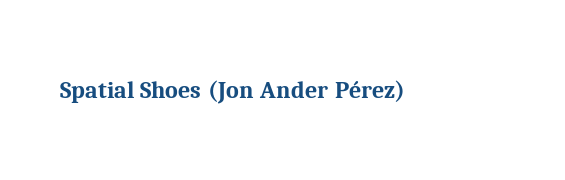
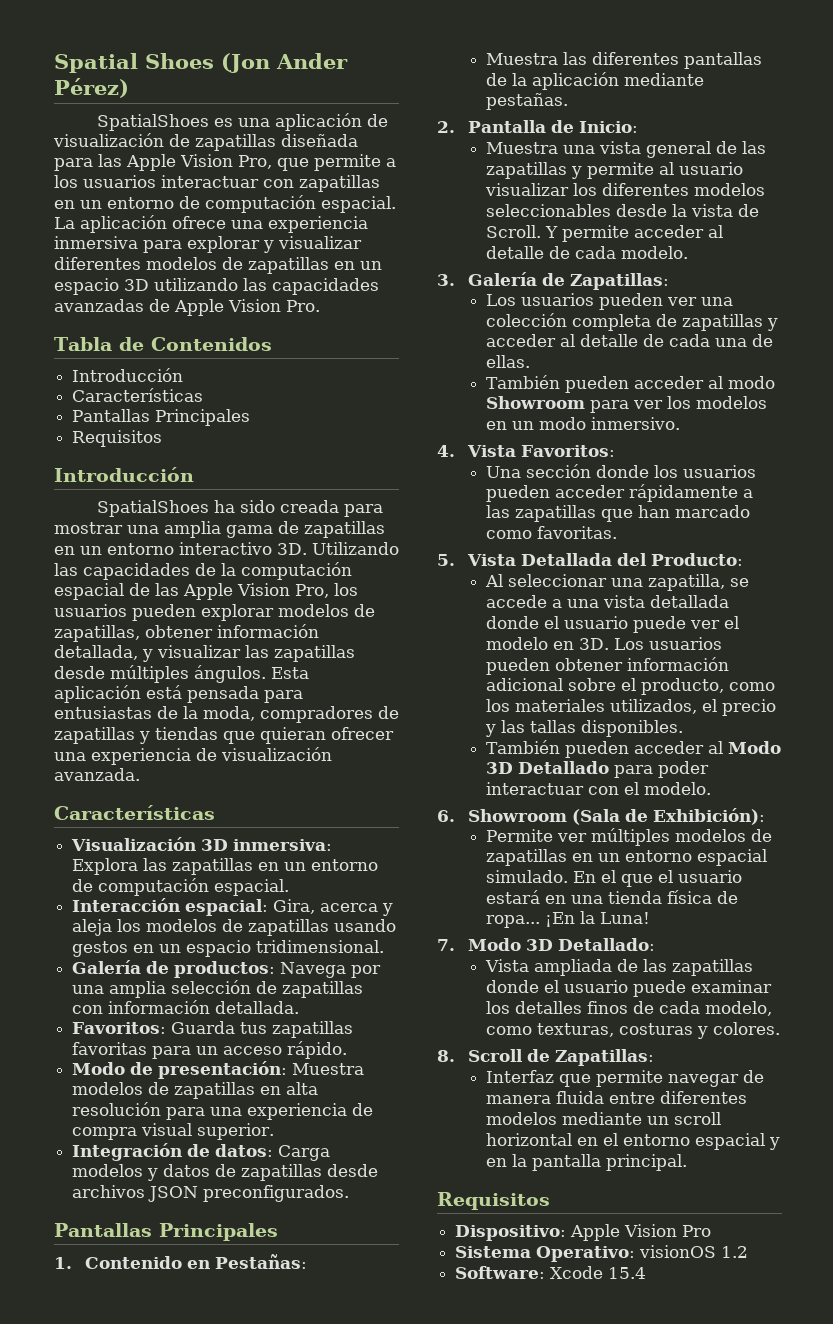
(405, 91) none -> [96,113,388,131] [53,133,358,151] [54,154,396,171] [54,175,380,192] [54,195,396,213] [54,215,368,233] [54,236,362,253] [54,257,382,274] [54,278,379,295] [54,299,320,316] [54,337,272,351] [72,368,184,382] [72,388,204,402] [72,409,251,426] [72,430,163,447] [54,467,194,482] [96,500,383,517] [54,521,385,538] [54,542,399,555] [54,562,352,580] [54,583,358,600] [54,604,375,621] [54,624,319,642] [54,645,355,662] [54,665,309,683] [54,685,303,703] [54,706,399,723] [54,727,394,744] [54,747,332,765] [54,768,140,781] [54,805,215,820] [71,837,333,851] [72,858,379,875] [72,878,290,896] [72,898,394,916] [72,919,397,936] [72,940,385,957] [72,960,382,978] [72,980,364,998] [72,1000,300,1014] [72,1021,354,1038] [72,1041,348,1059] [72,1061,365,1079] [72,1082,319,1099] [72,1102,374,1120] [72,1123,275,1140] [72,1143,331,1161] [72,1164,379,1181] [72,1185,350,1202] [54,1223,278,1241] [54,1254,308,1269] [486,52,763,69] [486,72,705,90] [486,93,569,110] [437,120,639,133] [486,141,767,158] [486,162,744,179] [485,183,766,196] [486,204,760,217] [486,225,724,242] [486,246,689,259] [437,272,670,290] [486,293,734,310] [486,313,779,331] [486,334,774,347] [486,355,531,368] [486,375,776,393] [486,396,768,413] [486,417,681,430] [437,445,616,457] [486,464,757,478] [486,484,754,502] [486,505,751,522] [486,526,618,539] [437,553,744,566] [485,574,750,591] [486,595,730,608] [486,616,740,633] [486,637,723,650] [486,657,730,675] [486,678,776,695] [486,699,777,716] [485,720,684,737] [486,740,782,758] [486,761,710,778] [486,782,712,795] [437,808,766,825] [486,828,773,846] [486,849,768,866] [486,870,743,887] [486,890,739,904] [486,911,651,928] [437,938,656,951] [485,959,754,976] [486,980,773,997] [486,1001,773,1016] [486,1022,781,1039] [437,1049,655,1066] [486,1070,765,1087] [486,1091,748,1104] [486,1112,722,1125] [486,1133,781,1150] [486,1154,688,1171] [437,1192,550,1210] [455,1224,712,1241] [455,1245,749,1262] [455,1266,647,1279] // SpatialShoes es una aplicación de visualización de zapatillas diseñada para las Apple Vision Pro, que permite a los usuarios interactuar con zapatillas en un entorno de computación espacial. La aplicación ofrece una experiencia inmersiva para explorar y visualizar diferentes modelos de zapatillas en un espacio 3D utilizando las capacidades avanzadas de Apple Vision Pro. // Tabla de Contenidos // Introducción // Características // Pantallas Principales // Requisitos // Introducción // SpatialShoes ha sido creada para mostrar una amplia gama de zapatillas en un entorno interactivo 3D. Utilizando las capacidades de la computación espacial de las Apple Vision Pro, los usuarios pueden explorar modelos de zapatillas, obtener información detallada, y visualizar las zapatillas desde múltiples ángulos. Esta aplicación está pensada para entusiastas de la moda, compradores de zapatillas y tiendas que quieran ofrecer una experiencia de visualización avanzada. // Características // Visualización 3D inmersiva: Explora las zapatillas en un entorno de computación espacial. // Interacción espacial: Gira, acerca y aleja los modelos de zapatillas usando gestos en un espacio tridimensional. // Galería de productos: Navega por una amplia selección de zapatillas con información detallada. // Favoritos: Guarda tus zapatillas favoritas para un acceso rápido. // Modo de presentación: Muestra modelos de zapatillas en alta resolución para una experiencia de compra visual superior. // Integración de datos: Carga modelos y datos de zapatillas desde archivos JSON preconfigurados. // Pantallas Principales // 1. Contenido en Pestañas: // Muestra las diferentes pantallas de la aplicación mediante pestañas. // 2. Pantalla de Inicio: // Muestra una vista general de las zapatillas y permite al usuario visualizar los diferentes modelos seleccionables desde la vista de Scroll. Y permite acceder al detalle de cada modelo. // 3. Galería de Zapatillas: // Los usuarios pueden ver una colección completa de zapatillas y acceder al detalle de cada una de ellas. // También pueden acceder al modo Showroom para ver los modelos en un modo inmersivo. // 4. Vista Favoritos: // Una sección donde los usuarios pueden acceder rápidamente a las zapatillas que han marcado como favoritas. // 5. Vista Detallada del Producto: // Al seleccionar una zapatilla, se accede a una vista detallada donde el usuario puede ver el modelo en 3D. Los usuarios pueden obtener información adicional sobre el producto, como los materiales utilizados, el precio y las tallas disponibles. // También pueden acceder al Modo 3D Detallado para poder interactuar con el modelo. // 6. Showroom (Sala de Exhibición): // Permite ver múltiples modelos de zapatillas en un entorno espacial simulado. En el que el usuario estará en una tienda física de ropa... ¡En la Luna! // 7. Modo 3D Detallado: // Vista ampliada de las zapatillas donde el usuario puede examinar los detalles finos de cada modelo, como texturas, costuras y colores. // 8. Scroll de Zapatillas: // Interfaz que permite navegar de manera fluida entre diferentes modelos mediante un scroll horizontal en el entorno espacial y en la pantalla principal. // Requisitos // Dispositivo: Apple Vision Pro // Sistema Operativo: visionOS 1.2 // Software: Xcode 15.4

